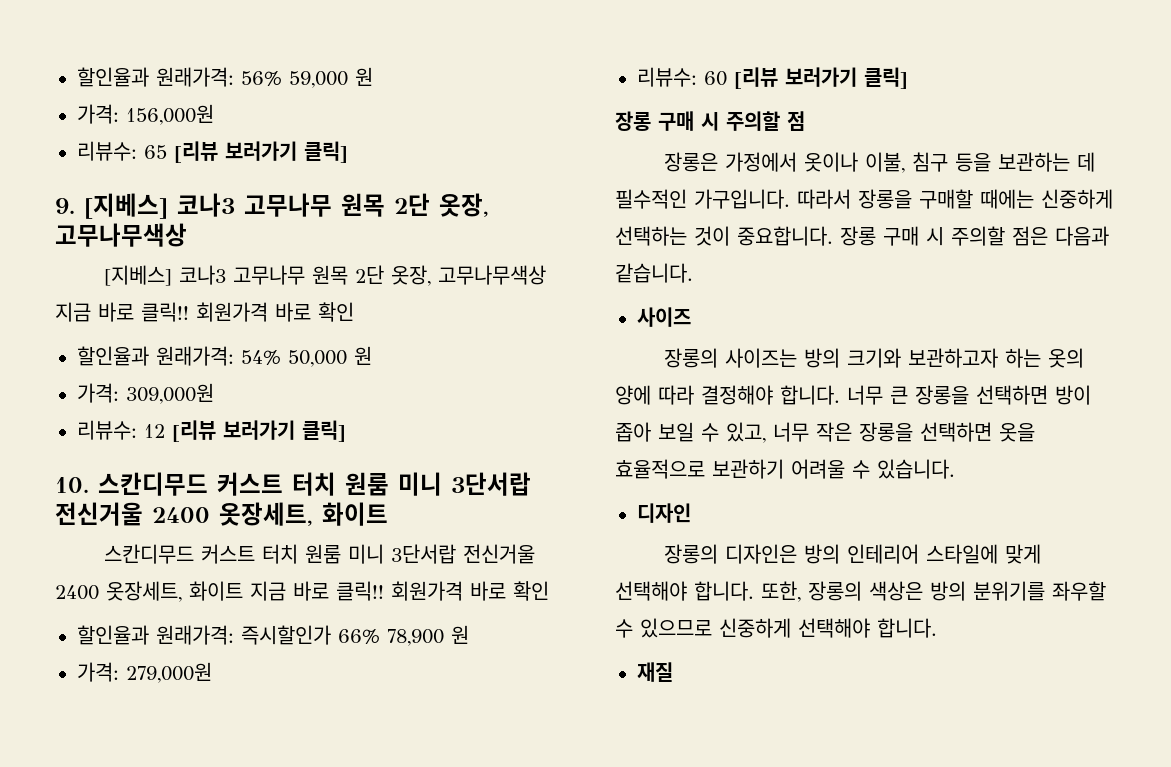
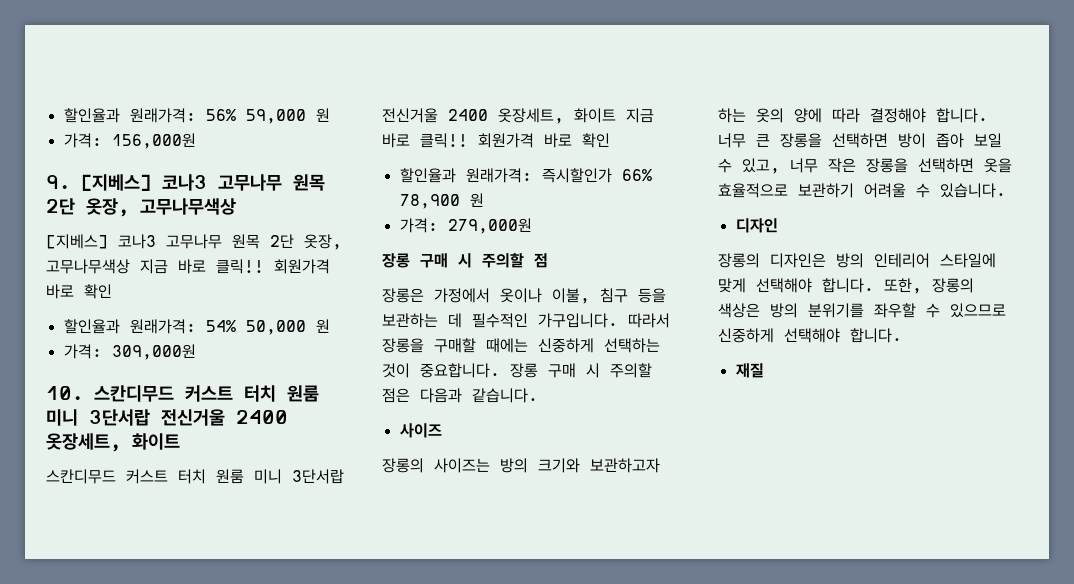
[77,141,348,163] // 리뷰수: 65 [리뷰 보러가기 클릭] -> (196, 141) none
[77,420,346,442] // 리뷰수: 12 [리뷰 보러가기 클릭] -> (196, 352) none
[637,67,908,89] // 리뷰수: 60 [리뷰 보러가기 클릭] -> (532, 226) none

